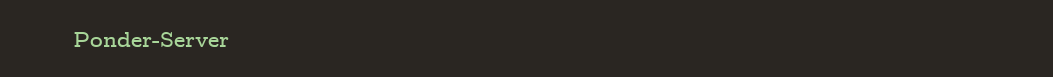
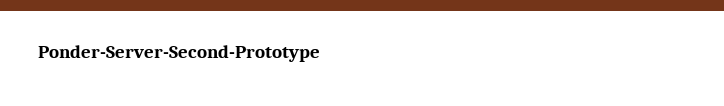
[73,32,229,47] Ponder-Server -> [38,45,320,62] Ponder-Server-Second-Prototype

